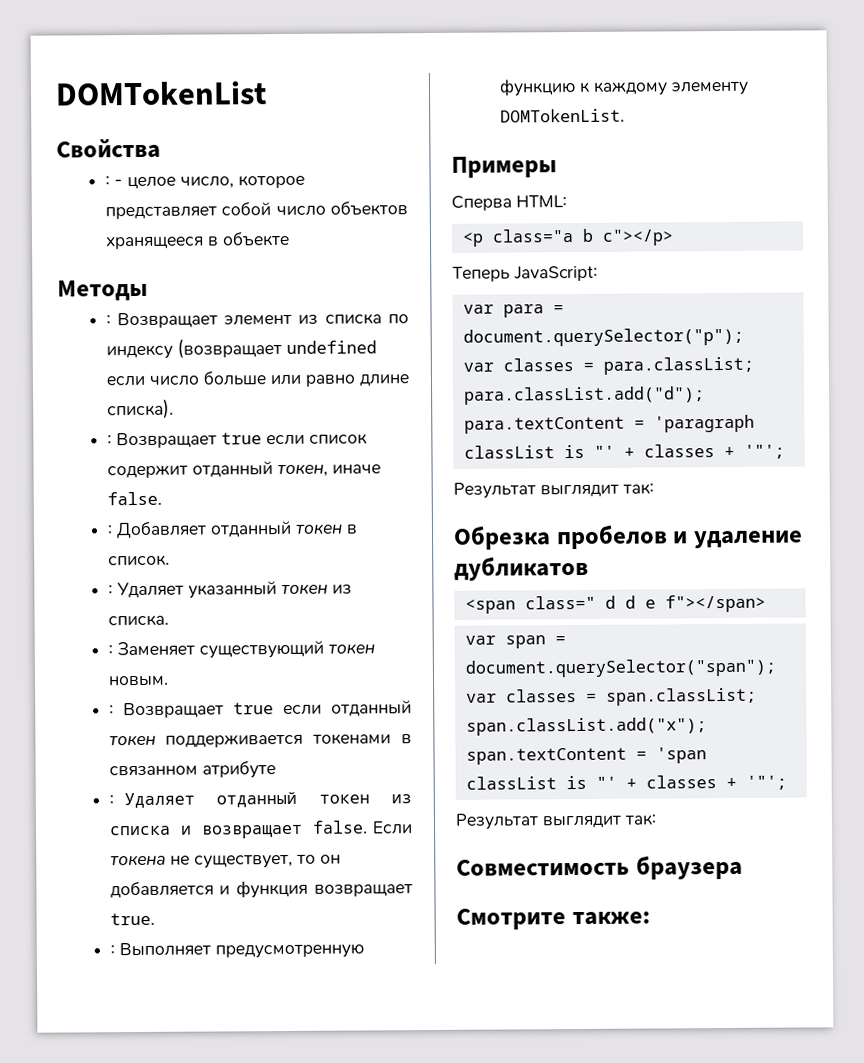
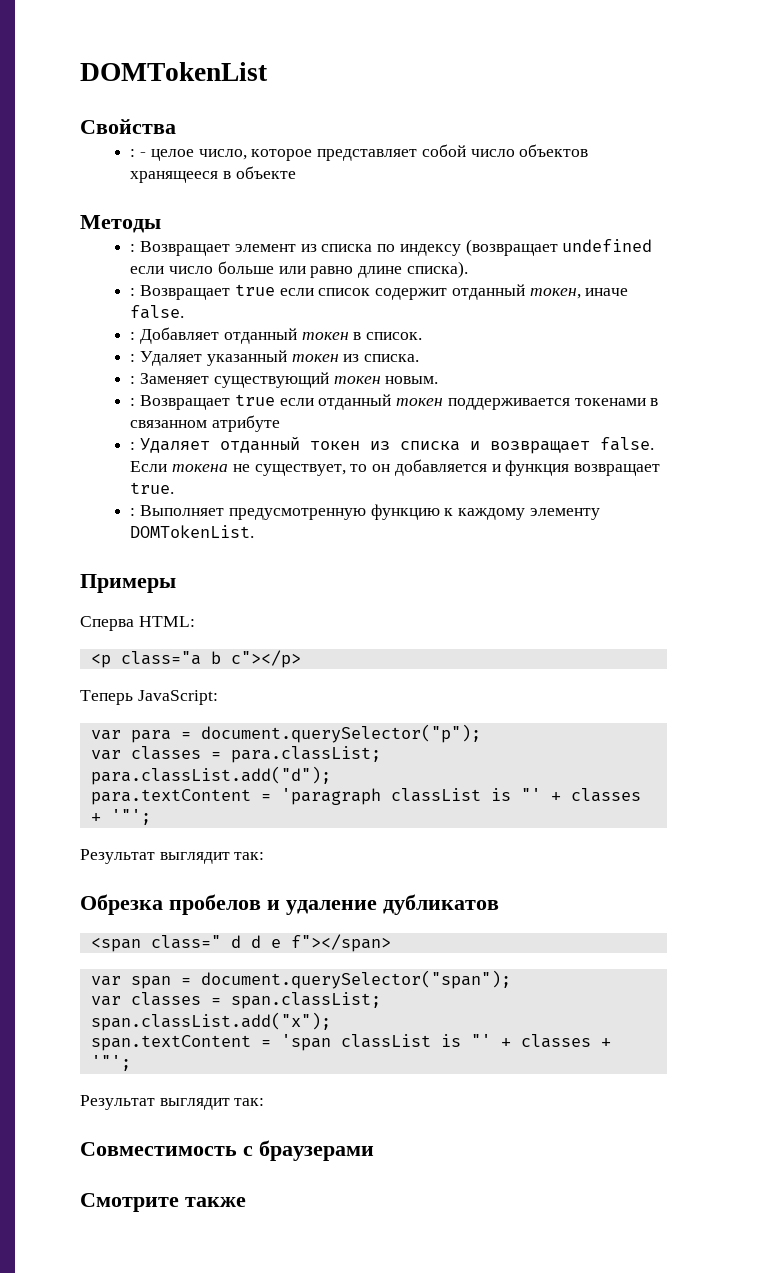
[635,854,743,880] браузера -> [243,1140,374,1161] с браузерами
[571,911,650,926] также: -> [185,1197,246,1207] также

